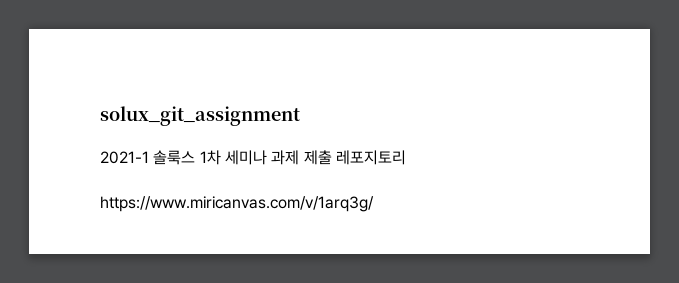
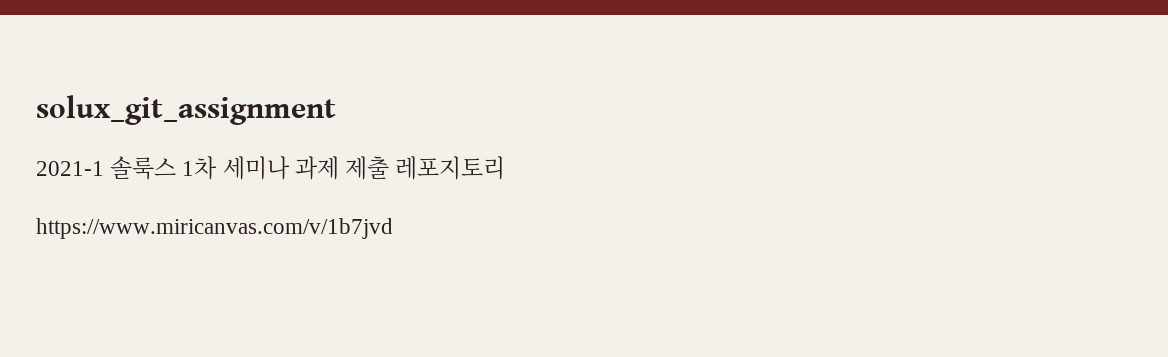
[100,196,374,212] https://www.miricanvas.com/v/1arq3g/ -> [36,218,393,239] https://www.miricanvas.com/v/1b7jvd

